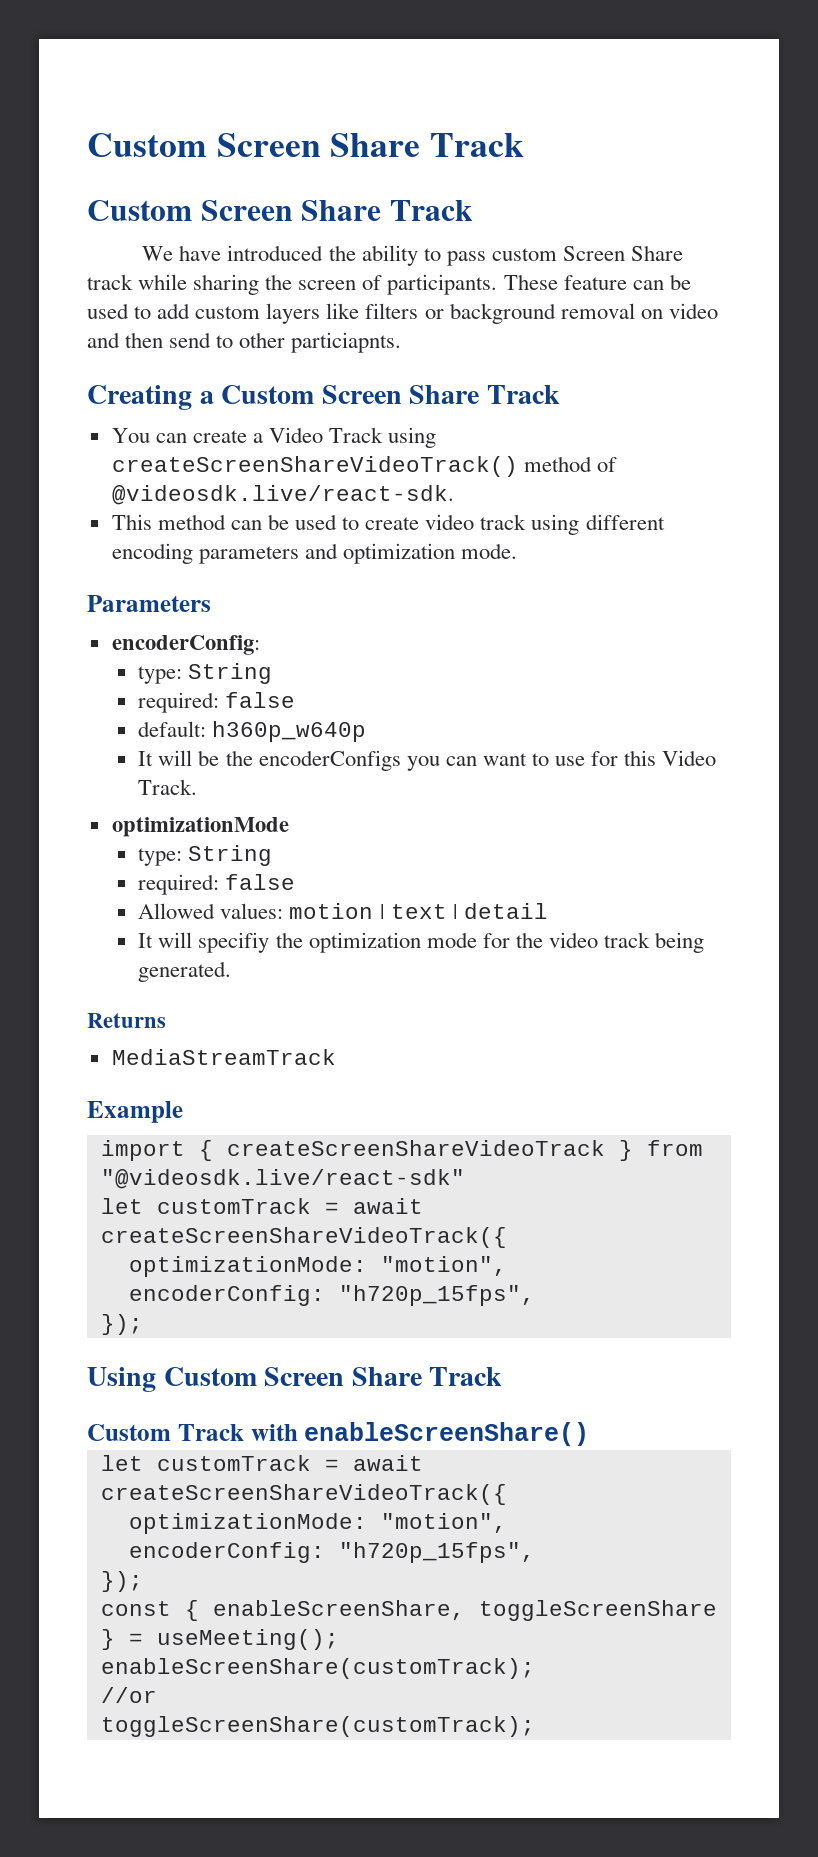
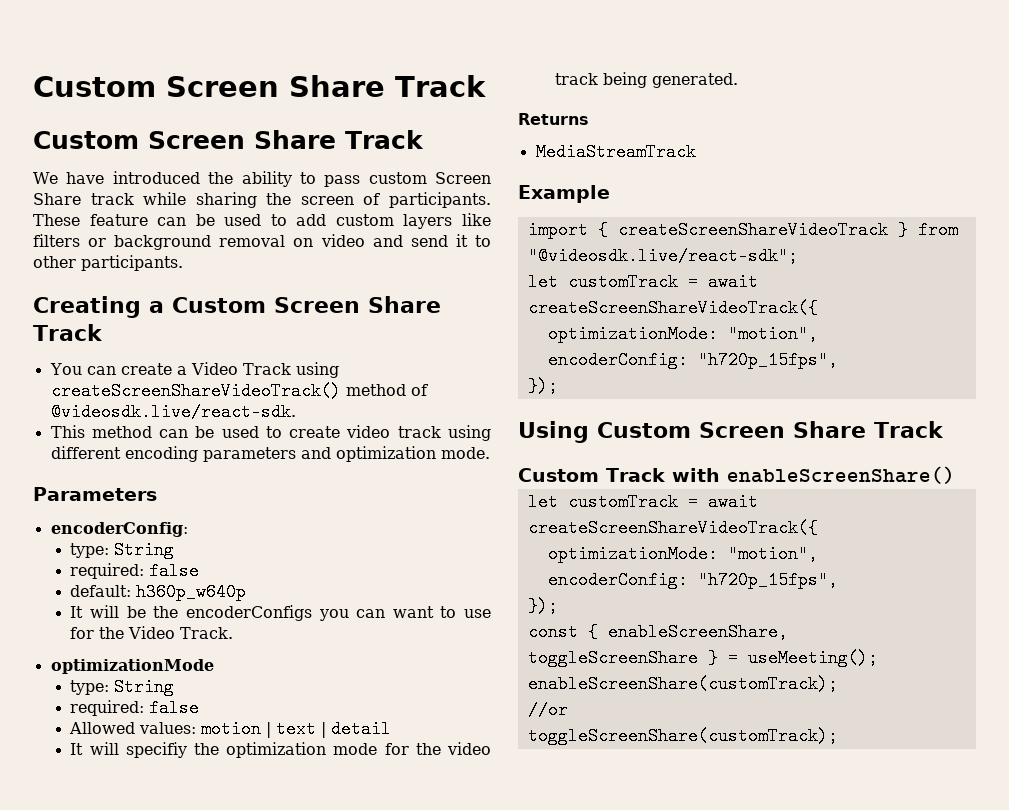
[125,332,212,348] then send -> [410,234,468,247] send it
[291,332,402,353] particiapnts. -> [81,255,183,271] participants.
[624,750,657,766] this -> [99,627,125,639] the
[100,1169,465,1189] "@videosdk.live/react-sdk" -> [527,247,798,265] "@videosdk.live/react-sdk";

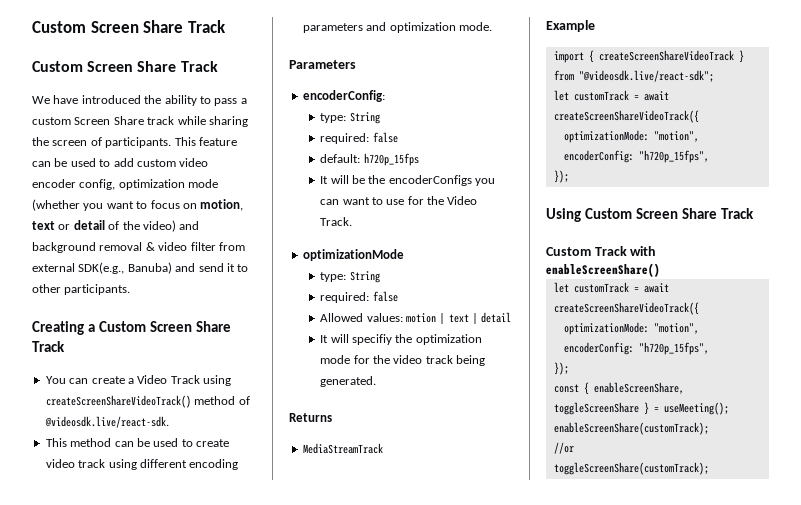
(361, 181) none -> [240,98,247,104] a
[33,214,80,226] These -> [174,137,196,146] This
[403,213,491,229] [33,234,365,250] layers like filters or background removal on video -> [179,158,209,167] [32,179,219,190] [32,199,244,211] [32,220,200,232] [32,242,245,253] [32,262,172,274] video encoder config, optimization mode (whether you want to focus on motion, text or detail of the video) and background removal & video filter from external SDK(e.g., Banuba)
[136,583,247,601] h360p_w640p -> [363,153,419,166] h720p_15fps

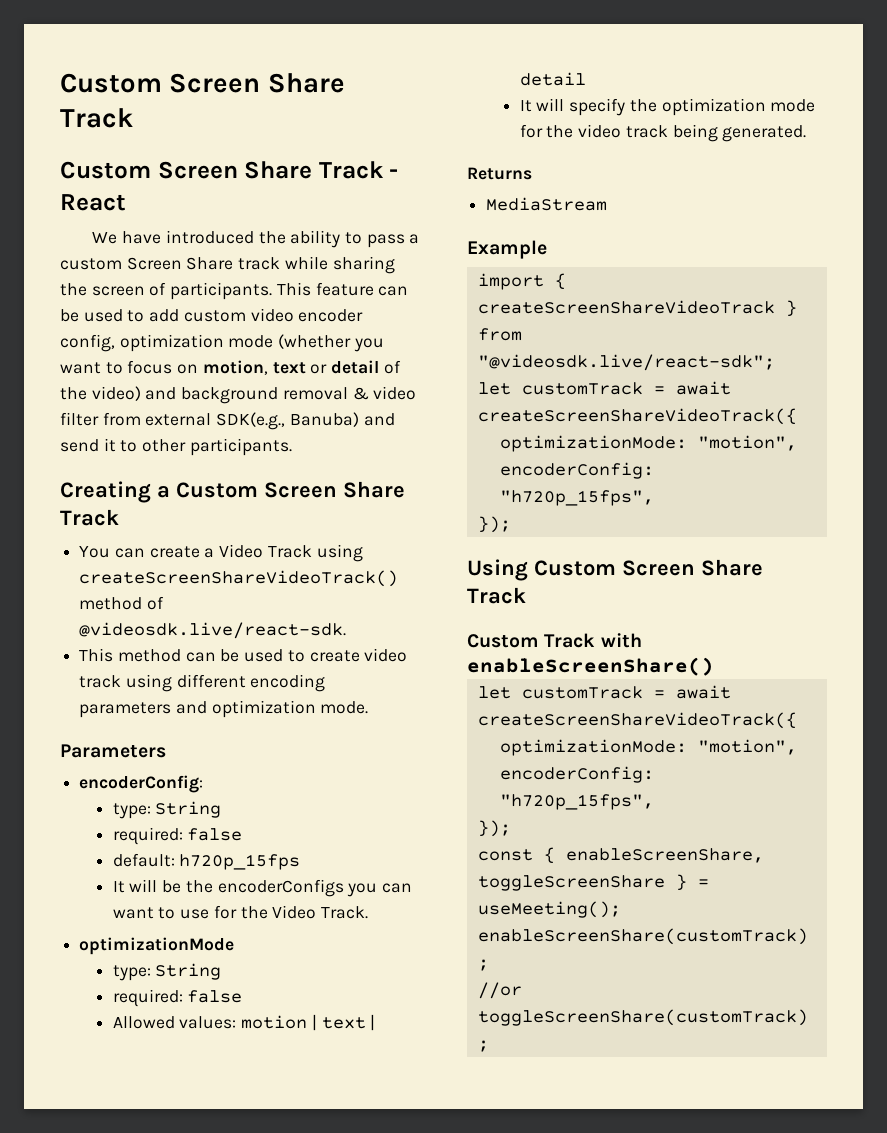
(218, 66) none -> [389,169,399,178] [60,194,126,211] - React
[351,334,392,345] specifiy -> [569,98,626,116] specify
[302,443,383,454] MediaStreamTrack -> [486,197,608,211] MediaStream

